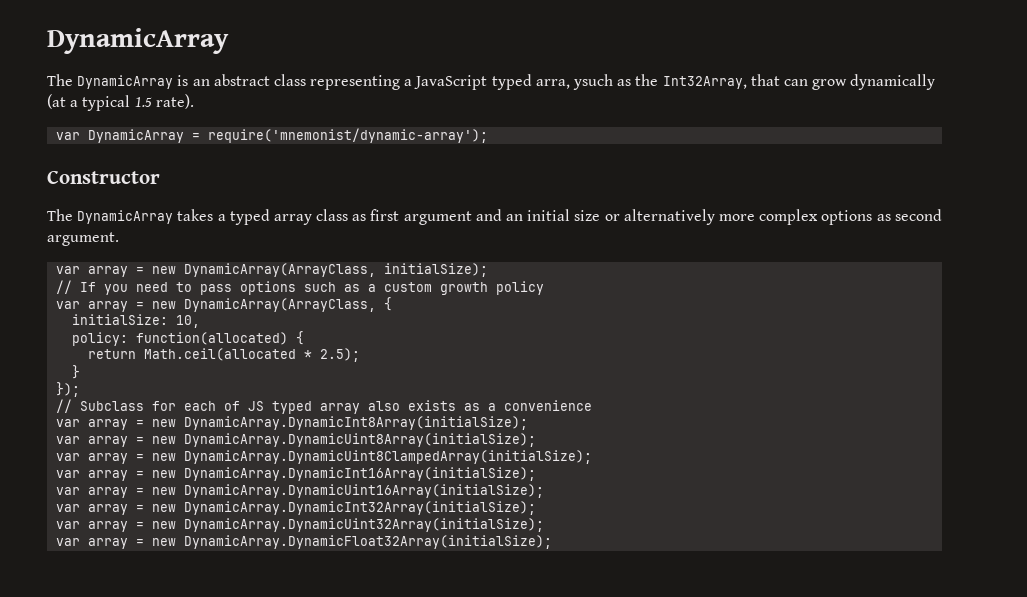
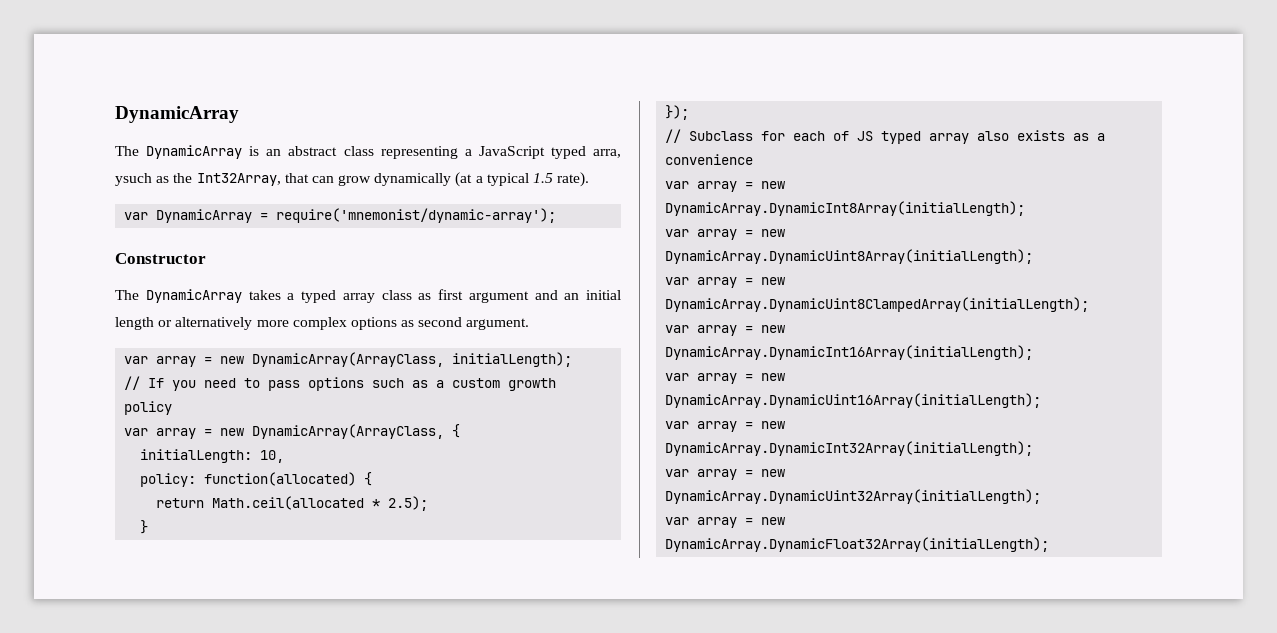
[574,210,601,221] size -> [115,317,154,330] length
[384,263,489,277] initialSize); -> [452,352,573,367] initialLength);
[72,314,169,325] initialSize: -> [140,449,253,463] initialLength:
[184,416,529,430] [56,433,537,447] [56,450,593,464] [56,467,537,481] [56,484,545,498] [56,501,537,515] [56,518,545,532] [56,535,553,549] DynamicArray.DynamicInt8Array(initialSize); // var array = new DynamicArray.DynamicUint8Array(initialSize); // var array = new DynamicArray.DynamicUint8ClampedArray(initialSize); // var array = new DynamicArray.DynamicInt16Array(initialSize); // var array = new DynamicArray.DynamicUint16Array(initialSize); // var array = new DynamicArray.DynamicInt32Array(initialSize); // var array = new DynamicArray.DynamicUint32Array(initialSize); // var array = new DynamicArray.DynamicFloat32Array(initialSize); -> [665,201,1026,216] [665,229,786,240] [665,249,1034,264] [665,277,786,288] [665,297,1090,312] [665,325,786,336] [665,345,1034,360] [665,373,786,384] [665,393,1042,408] [665,421,786,432] [665,441,1034,456] [665,469,786,480] [665,489,1042,504] [665,517,786,528] [665,537,1050,552] DynamicArray.DynamicInt8Array(initialLength); // var array = new DynamicArray.DynamicUint8Array(initialLength); // var array = new DynamicArray.DynamicUint8ClampedArray(initialLength); // var array = new DynamicArray.DynamicInt16Array(initialLength); // var array = new DynamicArray.DynamicUint16Array(initialLength); // var array = new DynamicArray.DynamicInt32Array(initialLength); // var array = new DynamicArray.DynamicUint32Array(initialLength); // var array = new DynamicArray.DynamicFloat32Array(initialLength);

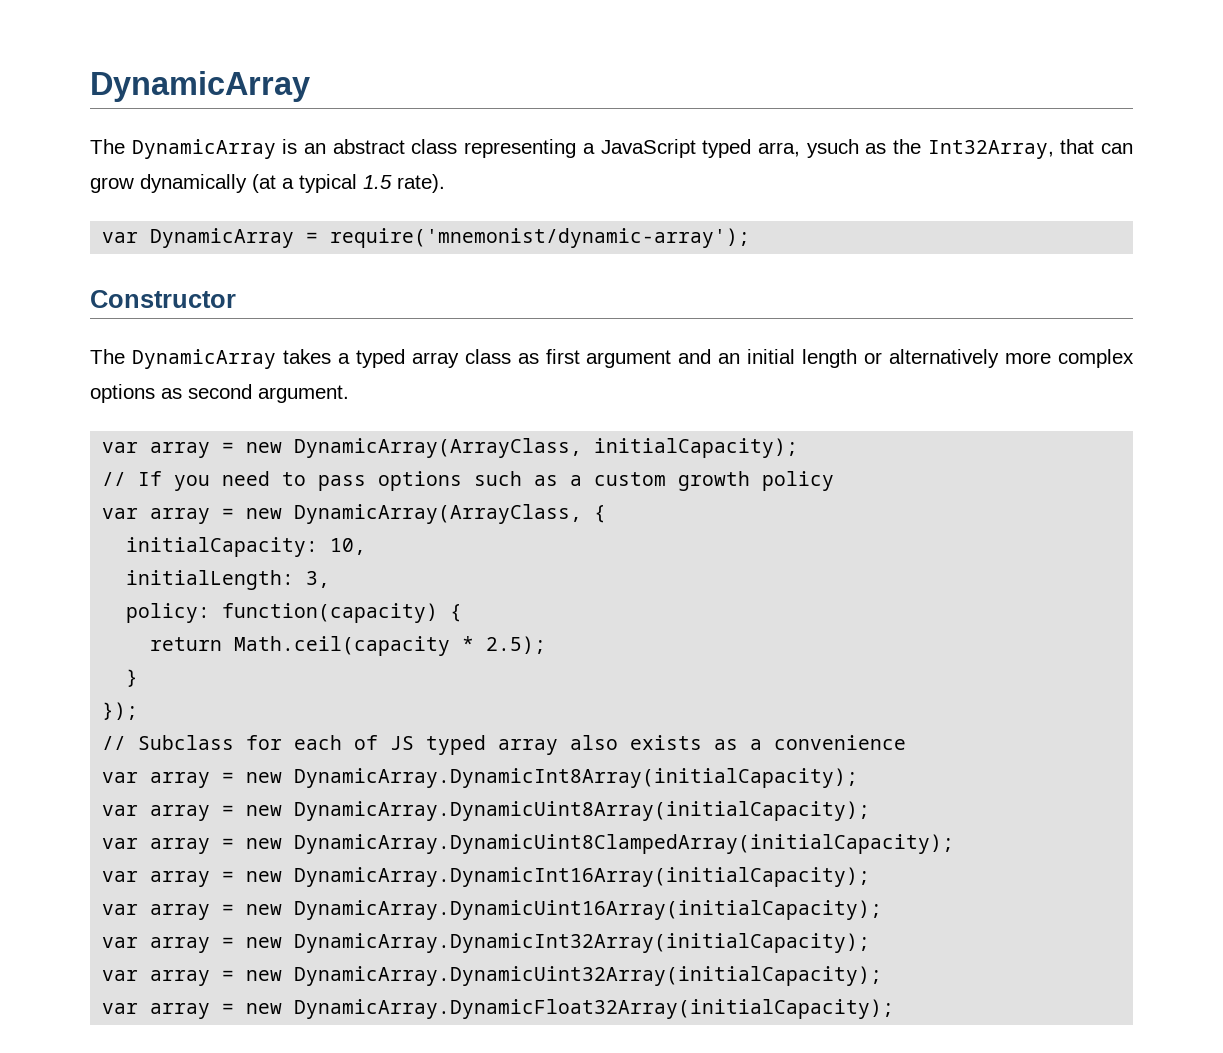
[452,352,573,367] initialLength); -> [594,438,799,458] initialCapacity);
[140,449,253,463] initialLength: -> [126,537,319,557] initialCapacity:
(285, 456) none -> [126,570,331,590] // initialLength: 3,
[204,472,357,486] function(allocated) -> [222,603,439,623] function(capacity)
[212,496,365,510] Math.ceil(allocated -> [234,636,451,656] Math.ceil(capacity
[665,201,1026,216] [665,229,786,240] [665,249,1034,264] [665,277,786,288] [665,297,1090,312] [665,325,786,336] [665,345,1034,360] [665,373,786,384] [665,393,1042,408] [665,421,786,432] [665,441,1034,456] [665,469,786,480] [665,489,1042,504] [665,517,786,528] [665,537,1050,552] DynamicArray.DynamicInt8Array(initialLength); // var array = new DynamicArray.DynamicUint8Array(initialLength); // var array = new DynamicArray.DynamicUint8ClampedArray(initialLength); // var array = new DynamicArray.DynamicInt16Array(initialLength); // var array = new DynamicArray.DynamicUint16Array(initialLength); // var array = new DynamicArray.DynamicInt32Array(initialLength); // var array = new DynamicArray.DynamicUint32Array(initialLength); // var array = new DynamicArray.DynamicFloat32Array(initialLength); -> [294,768,859,788] [102,801,871,821] [102,834,955,854] [102,867,871,887] [102,900,883,920] [102,933,871,953] [102,966,883,986] [102,999,895,1019] DynamicArray.DynamicInt8Array(initialCapacity); // var array = new DynamicArray.DynamicUint8Array(initialCapacity); // var array = new DynamicArray.DynamicUint8ClampedArray(initialCapacity); // var array = new DynamicArray.DynamicInt16Array(initialCapacity); // var array = new DynamicArray.DynamicUint16Array(initialCapacity); // var array = new DynamicArray.DynamicInt32Array(initialCapacity); // var array = new DynamicArray.DynamicUint32Array(initialCapacity); // var array = new DynamicArray.DynamicFloat32Array(initialCapacity);

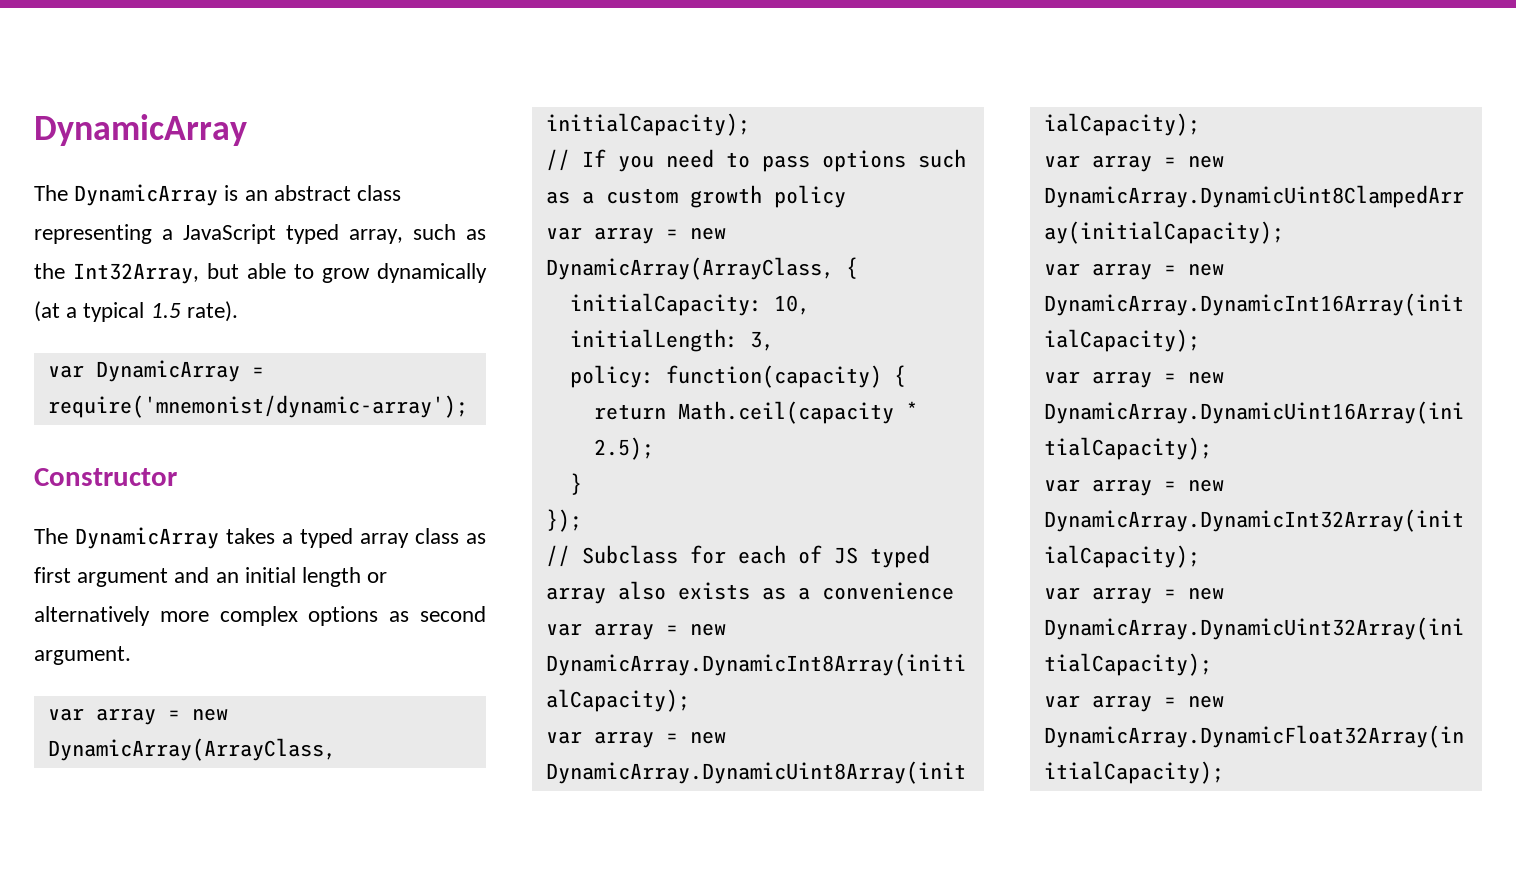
[757,139,859,158] arra, ysuch -> [349,224,456,244] array, such
[1060,139,1133,154] that can -> [207,263,314,279] but able to

